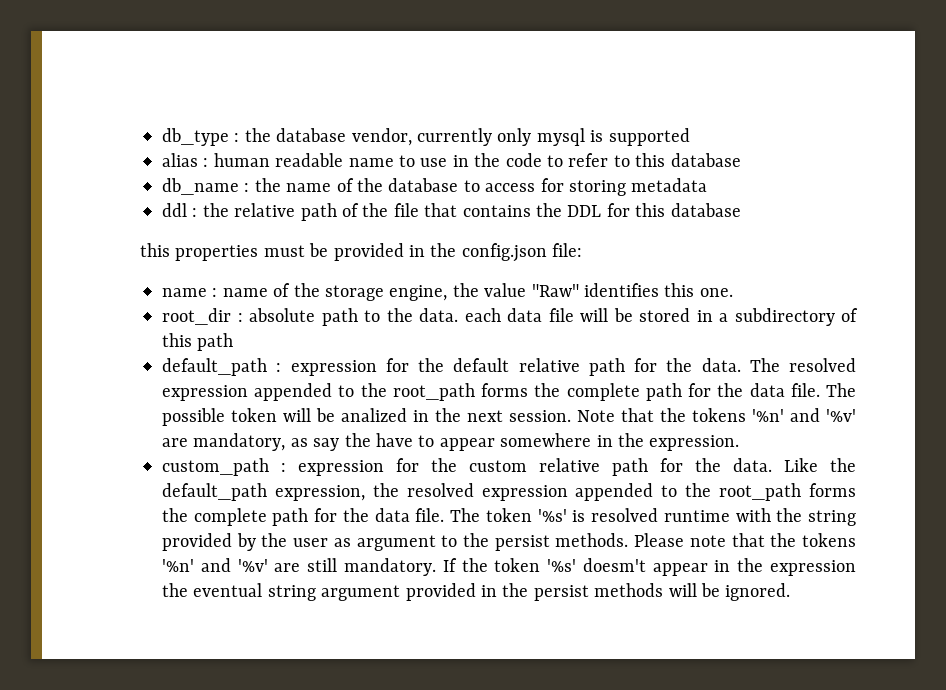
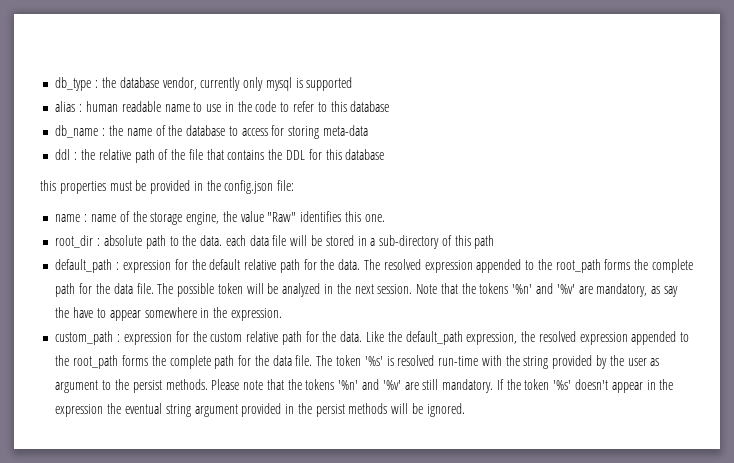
[631,178,708,192] metadata -> [322,125,368,136] meta-data
[734,308,835,326] subdirectory -> [379,235,440,249] sub-directory
[341,408,407,422] analized -> [282,283,321,297] analyzed
[663,510,730,522] runtime -> [438,356,479,366] run-time
[582,558,646,572] doesm't -> [574,379,608,390] doesn't

